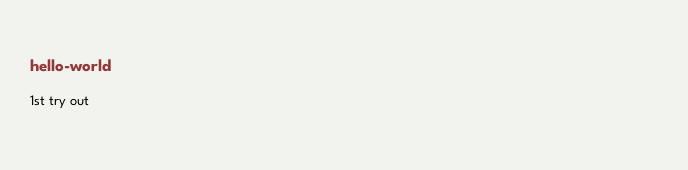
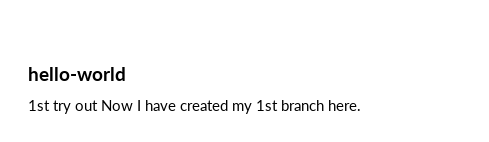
(89, 101) none -> [101,100,361,114] Now I have created my 1st branch here.

